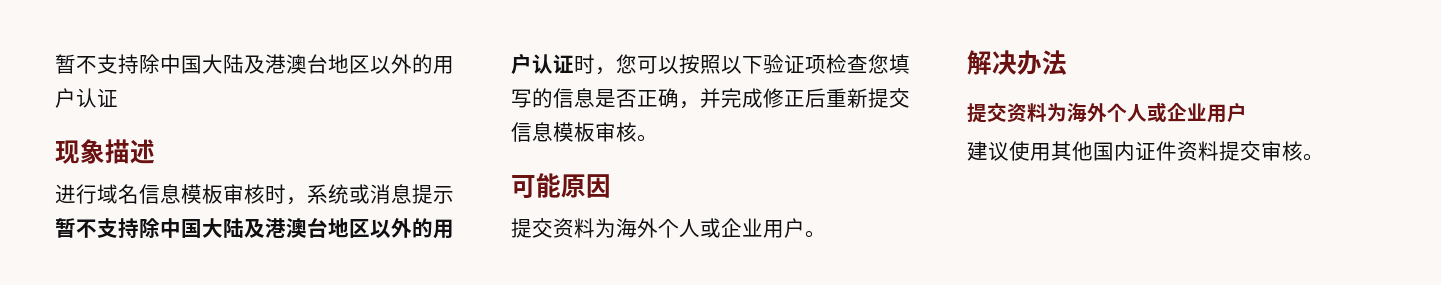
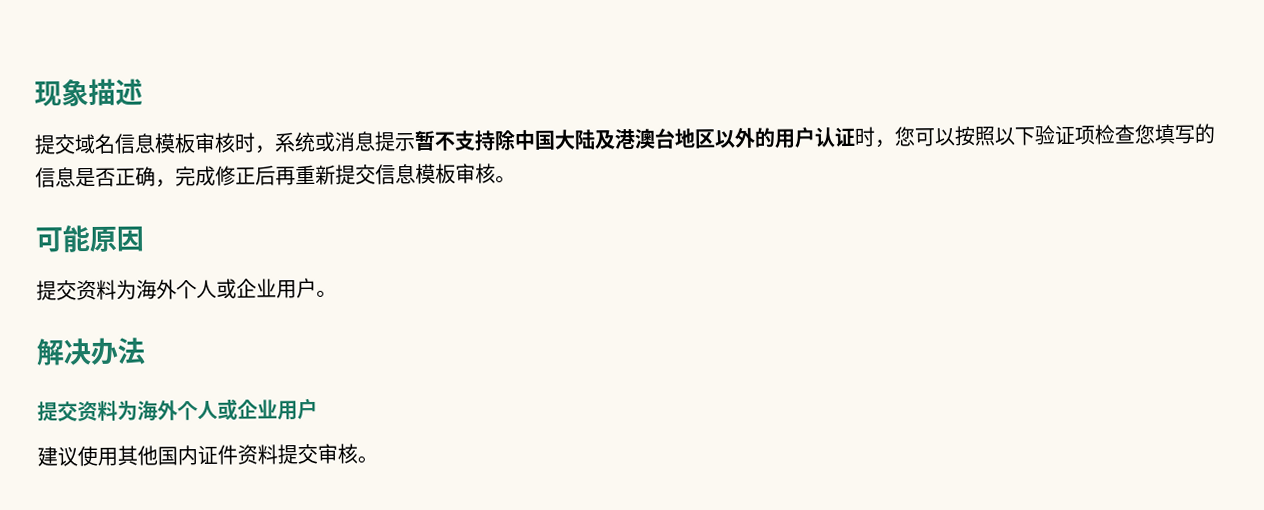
[55,54,454,74] [55,88,118,108] 暂不支持除中国大陆及港澳台地区以外的用户认证 // -> (34, 94) none
[55,184,97,204] 进行 -> [34,134,76,155] 提交
[700,88,721,108] 并 -> (176, 183) none
(826, 98) none -> [275,166,296,186] 再

